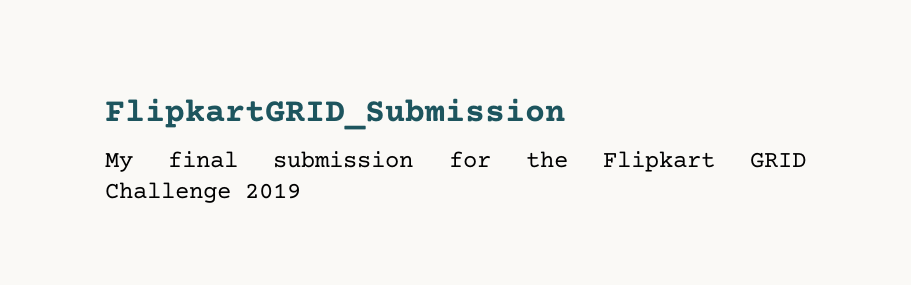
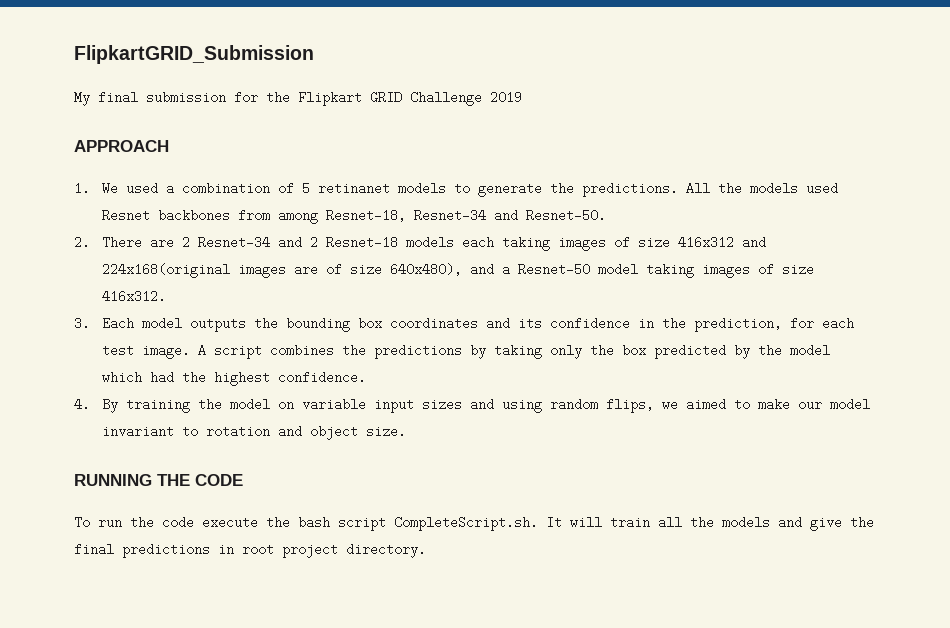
(301, 191) none -> [74,140,169,152] [74,182,839,197] [102,209,607,224] [74,236,767,251] [102,263,815,278] [102,290,167,303] [74,317,855,332] [102,344,831,359] [102,371,367,386] [74,398,871,413] [102,425,407,440] [74,474,243,486] [74,516,874,531] [74,543,426,558] // APPROACH // 1. We used a combination of 5 retinanet models to generate the predictions. All the models used Resnet backbones from among Resnet-18, Resnet-34 and Resnet-50. // 2. There are 2 Resnet-34 and 2 Resnet-18 models each taking images of size 416x312 and 224x168(original images are of size 640x480), and a Resnet-50 model taking images of size 416x312. // 3. Each model outputs the bounding box coordinates and its confidence in the prediction, for each test image. A script combines the predictions by taking only the box predicted by the model which had the highest confidence. // 4. By training the model on variable input sizes and using random flips, we aimed to make our model invariant to rotation and object size. // RUNNING THE CODE // To run the code execute the bash script CompleteScript.sh. It will train all the models and give the final predictions in root project directory.

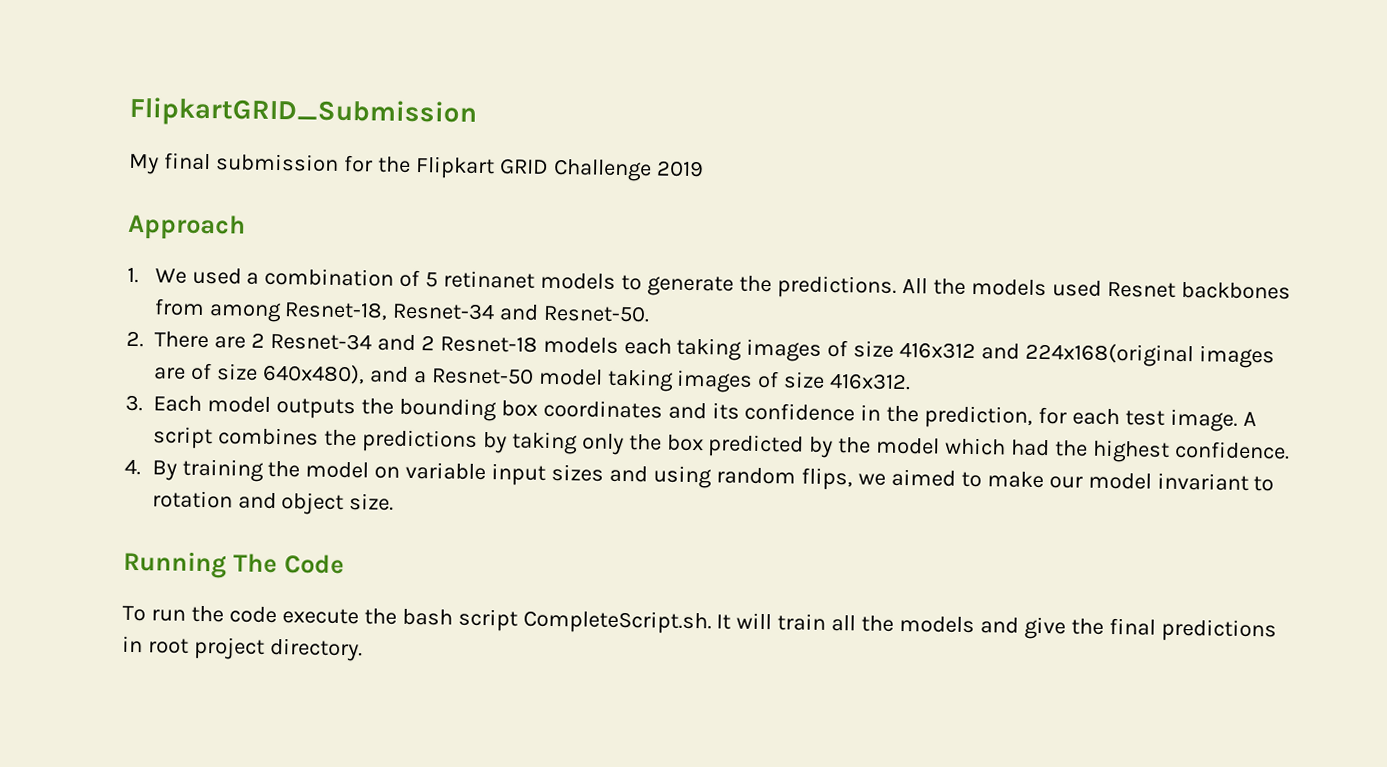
[74,140,169,152] APPROACH -> [128,213,246,241] Approach
[74,474,243,486] RUNNING THE CODE -> [123,550,345,579] Running The Code

